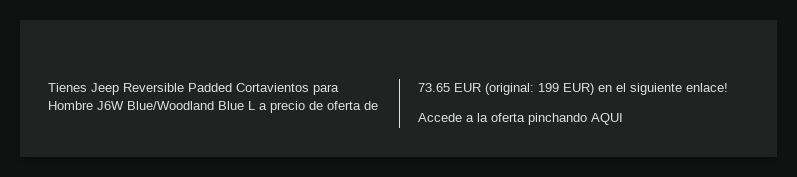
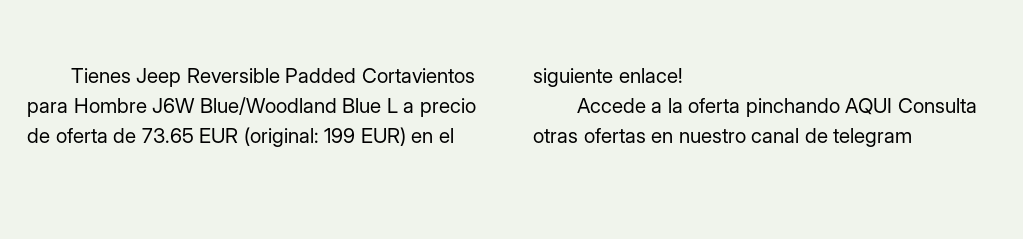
(623, 119) none -> [897,98,977,113] [533,128,913,147] Consulta otras ofertas en nuestro canal de telegram

